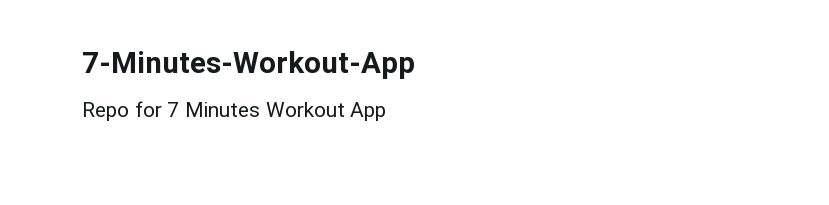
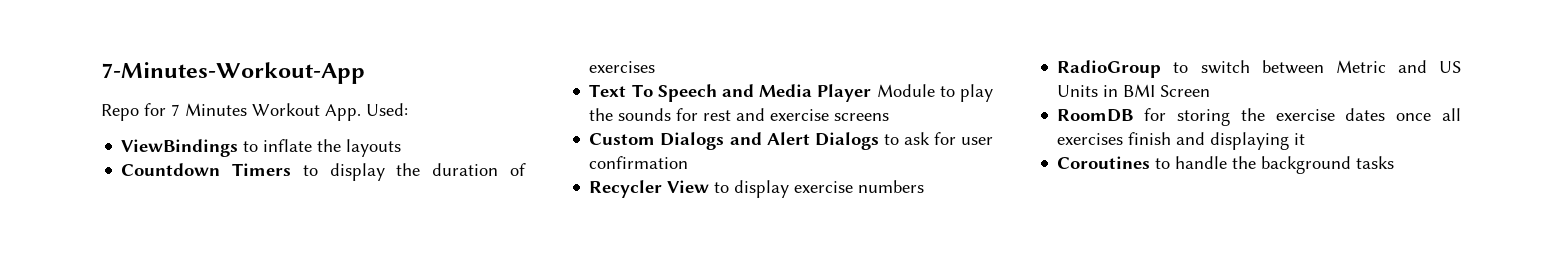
[350,102,387,121] App -> [325,103,408,121] [121,139,402,157] [121,163,526,181] [589,61,656,73] [589,84,993,102] [589,108,890,121] [589,132,993,150] [589,156,689,169] [589,180,925,198] [1057,60,1461,78] [1057,84,1211,97] [1057,108,1461,126] [1057,132,1306,150] [1057,156,1395,174] App. Used: // ViewBindings to inflate the layouts // Countdown Timers to display the duration of exercises // Text To Speech and Media Player Module to play the sounds for rest and exercise screens // Custom Dialogs and Alert Dialogs to ask for user confirmation // Recycler View to display exercise numbers // RadioGroup to switch between Metric and US Units in BMI Screen // RoomDB for storing the exercise dates once all exercises finish and displaying it // Coroutines to handle the background tasks

